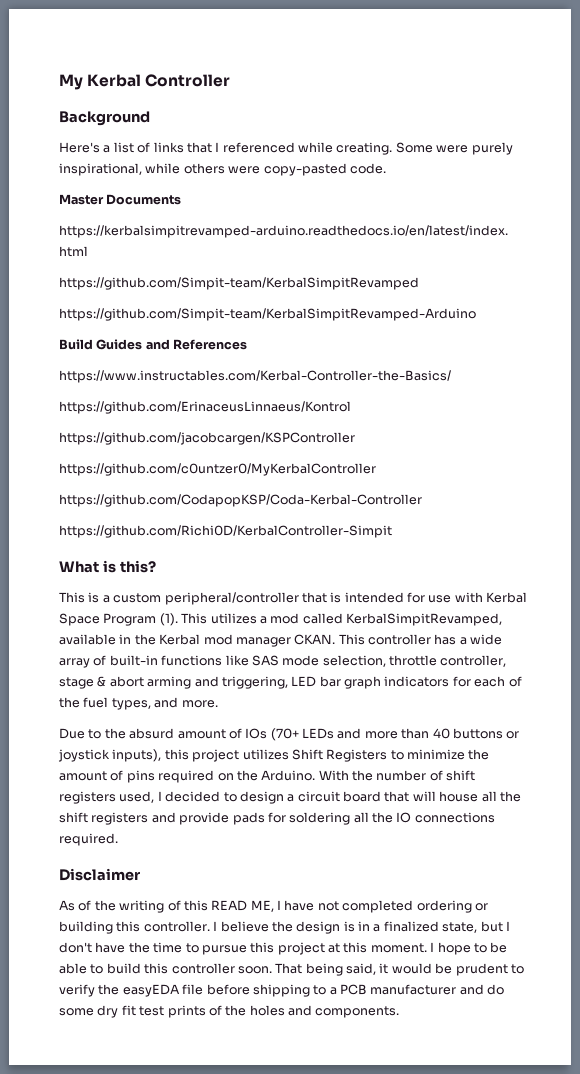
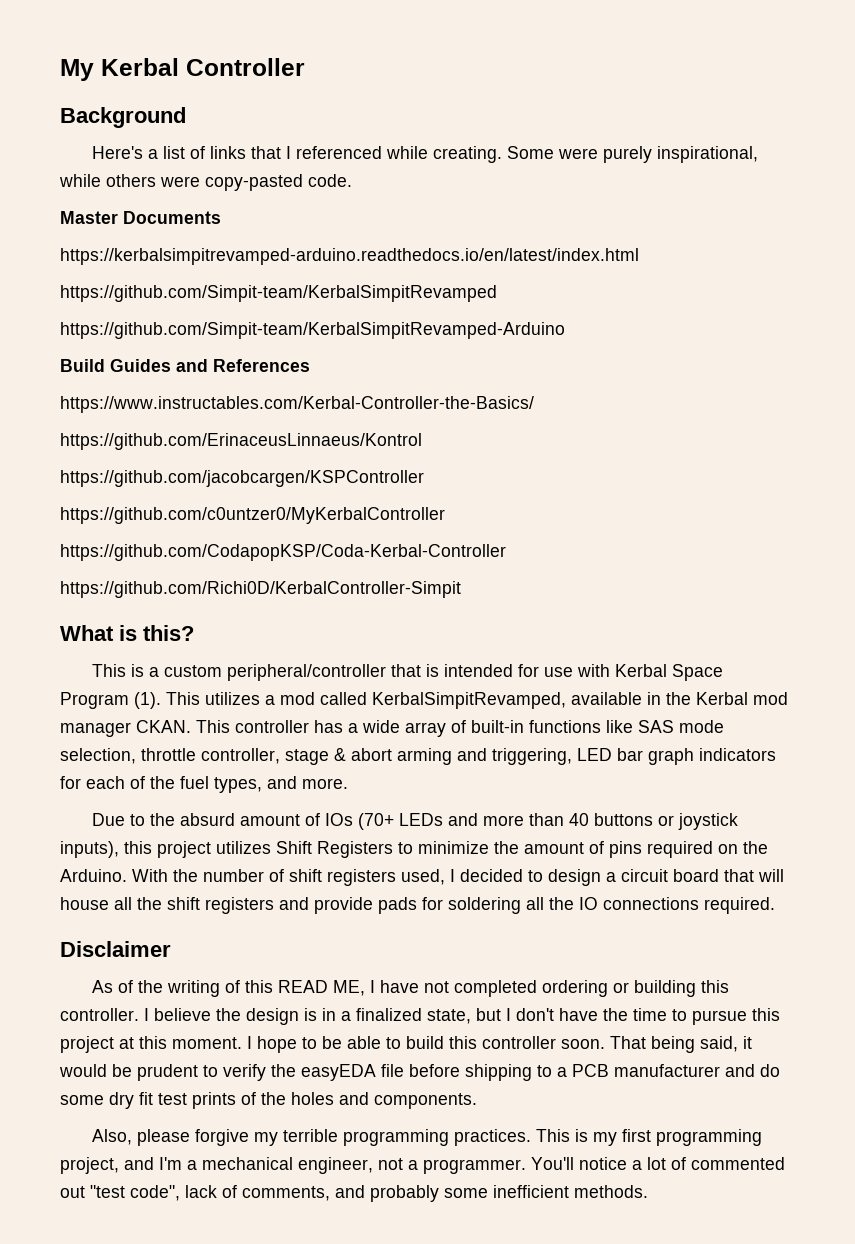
(400, 1012) none -> [92,1129,763,1146] [60,1157,785,1174] [60,1185,648,1202] // Also, please forgive my terrible programming practices. This is my first programming project, and I'm a mechanical engineer, not a programmer. You'll notice a lot of commented out "test code", lack of comments, and probably some inefficient methods.

